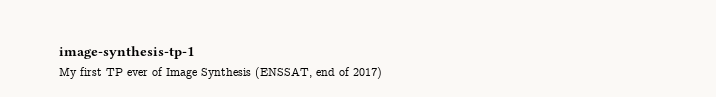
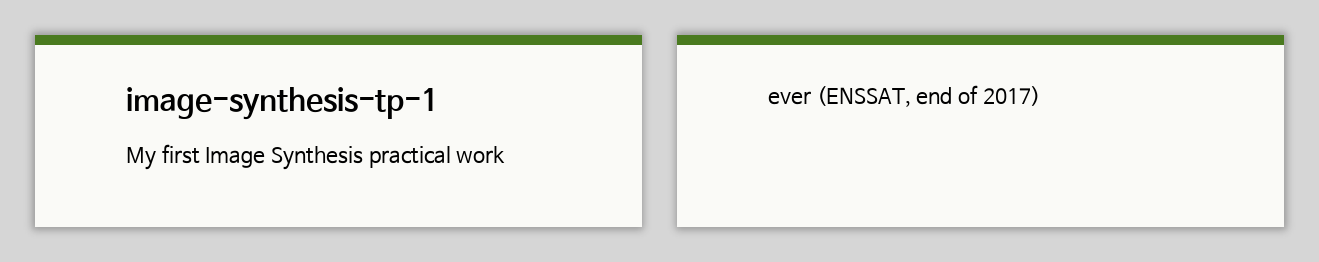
[106,67,251,79] TP ever of Image Synthesis -> [205,146,506,170] [768,91,811,105] Image Synthesis practical work ever

